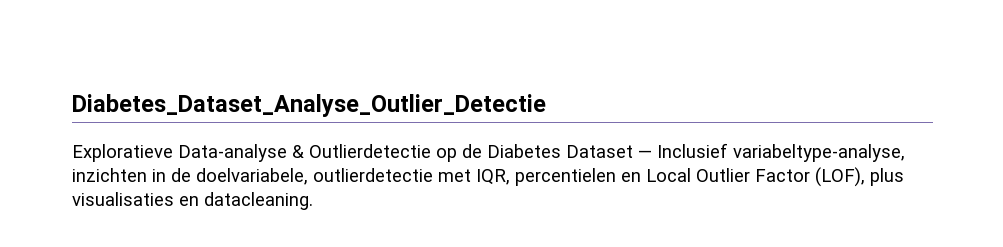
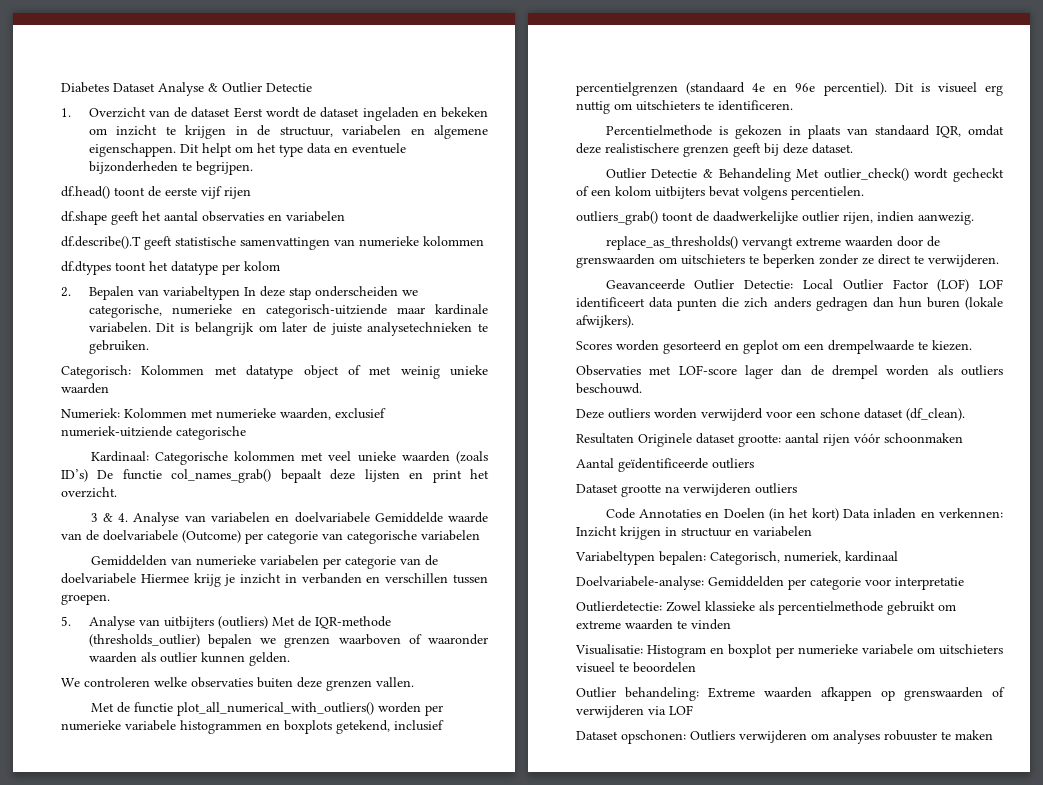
[72,94,546,117] [72,143,905,162] [72,167,904,187] [72,192,313,210] Diabetes_Dataset_Analyse_Outlier_Detectie // Exploratieve Data-analyse & Outlierdetectie op de Diabetes Dataset — Inclusief variabeltype-analyse, inzichten in de doelvariabele, outlierdetectie met IQR, percentielen en Local Outlier Factor (LOF), plus visualisaties en datacleaning. -> [61,82,312,96] [61,107,488,121] [88,125,489,139] [88,143,406,157] [88,161,253,175] [61,186,251,199] [61,211,345,225] [61,236,484,250] [61,261,280,275] [61,286,418,300] [88,304,488,318] [88,322,489,336] [88,340,149,354] [61,365,488,379] [61,383,109,394] [61,408,386,420] [61,426,246,440] [90,451,488,465] [61,469,490,483] [61,487,117,498] [90,512,488,526] [61,530,480,544] [90,555,438,569] [61,573,488,587] [61,594,110,605] [61,616,391,630] [88,634,489,648] [88,652,290,666] [61,677,414,691] [90,702,443,716] [61,720,444,734] [576,82,1003,96] [576,100,793,114] [605,125,1005,139] [576,143,853,157] [605,168,1004,182] [576,186,864,200] [576,211,974,225] [605,236,940,250] [576,254,999,268] [605,279,1004,292] [576,297,1003,311] [576,315,634,328] [576,340,972,354] [576,365,1003,379] [576,383,642,394] [576,408,965,421] [576,433,963,447] [576,458,754,472] [576,483,797,497] [605,508,1003,521] [576,526,812,540] [575,551,898,565] [576,576,964,590] [576,601,956,615] [576,619,731,630] [575,644,1003,658] [576,662,696,673] [576,687,1005,701] [576,705,693,718] [576,730,993,744] Diabetes Dataset Analyse & Outlier Detectie // 1. Overzicht van de dataset Eerst wordt de dataset ingeladen en bekeken om inzicht te krijgen in de structuur, variabelen en algemene eigenschappen. Dit helpt om het type data en eventuele bijzonderheden te begrijpen. // df.head() toont de eerste vijf rijen // df.shape geeft het aantal observaties en variabelen // df.describe().T geeft statistische samenvattingen van numerieke kolommen // df.dtypes toont het datatype per kolom // 2. Bepalen van variabeltypen In deze stap onderscheiden we categorische, numerieke en categorisch-uitziende maar kardinale variabelen. Dit is belangrijk om later de juiste analysetechnieken te gebruiken. // Categorisch: Kolommen met datatype object of met weinig unieke waarden // Numeriek: Kolommen met numerieke waarden, exclusief numeriek-uitziende categorische // Kardinaal: Categorische kolommen met veel unieke waarden (zoals ID’s) De functie col_names_grab() bepaalt deze lijsten en print het overzicht. // 3 & 4. Analyse van variabelen en doelvariabele Gemiddelde waarde van de doelvariabele (Outcome) per categorie van categorische variabelen // Gemiddelden van numerieke variabelen per categorie van de doelvariabele Hiermee krijg je inzicht in verbanden en verschillen tussen groepen. // 5. Analyse van uitbijters (outliers) Met de IQR-methode (thresholds_outlier) bepalen we grenzen waarboven of waaronder waarden als outlier kunnen gelden. // We controleren welke observaties buiten deze grenzen vallen. // Met de functie plot_all_numerical_with_outliers() worden per numerieke variabele histogrammen en boxplots getekend, inclusief percentielgrenzen (standaard 4e en 96e percentiel). Dit is visueel erg nuttig om uitschieters te identificeren. // Percentielmethode is gekozen in plaats van standaard IQR, omdat deze realistischere grenzen geeft bij deze dataset. // Outlier Detectie & Behandeling Met outlier_check() wordt gecheckt of een kolom uitbijters bevat volgens percentielen. // outliers_grab() toont de daadwerkelijke outlier rijen, indien aanwezig. // replace_as_thresholds() vervangt extreme waarden door de grenswaarden om uitschieters te beperken zonder ze direct te verwijderen. // Geavanceerde Outlier Detectie: Local Outlier Factor (LOF) LOF identificeert data punten die zich anders gedragen dan hun buren (lokale afwijkers). // Scores worden gesorteerd en geplot om een drempelwaarde te kiezen. // Observaties met LOF-score lager dan de drempel worden als outliers beschouwd. // Deze outliers worden verwijderd voor een schone dataset (df_clean). // Resultaten Originele dataset grootte: aantal rijen vóór schoonmaken // Aantal geïdentificeerde outliers // Dataset grootte na verwijderen outliers // Code Annotaties en Doelen (in het kort) Data inladen en verkennen: Inzicht krijgen in structuur en variabelen // Variabeltypen bepalen: Categorisch, numeriek, kardinaal // Doelvariabele-analyse: Gemiddelden per categorie voor interpretatie // Outlierdetectie: Zowel klassieke als percentielmethode gebruikt om extreme waarden te vinden // Visualisatie: Histogram en boxplot per numerieke variabele om uitschieters visueel te beoordelen // Outlier behandeling: Extreme waarden afkappen op grenswaarden of verwijderen via LOF // Dataset opschonen: Outliers verwijderen om analyses robuuster te maken

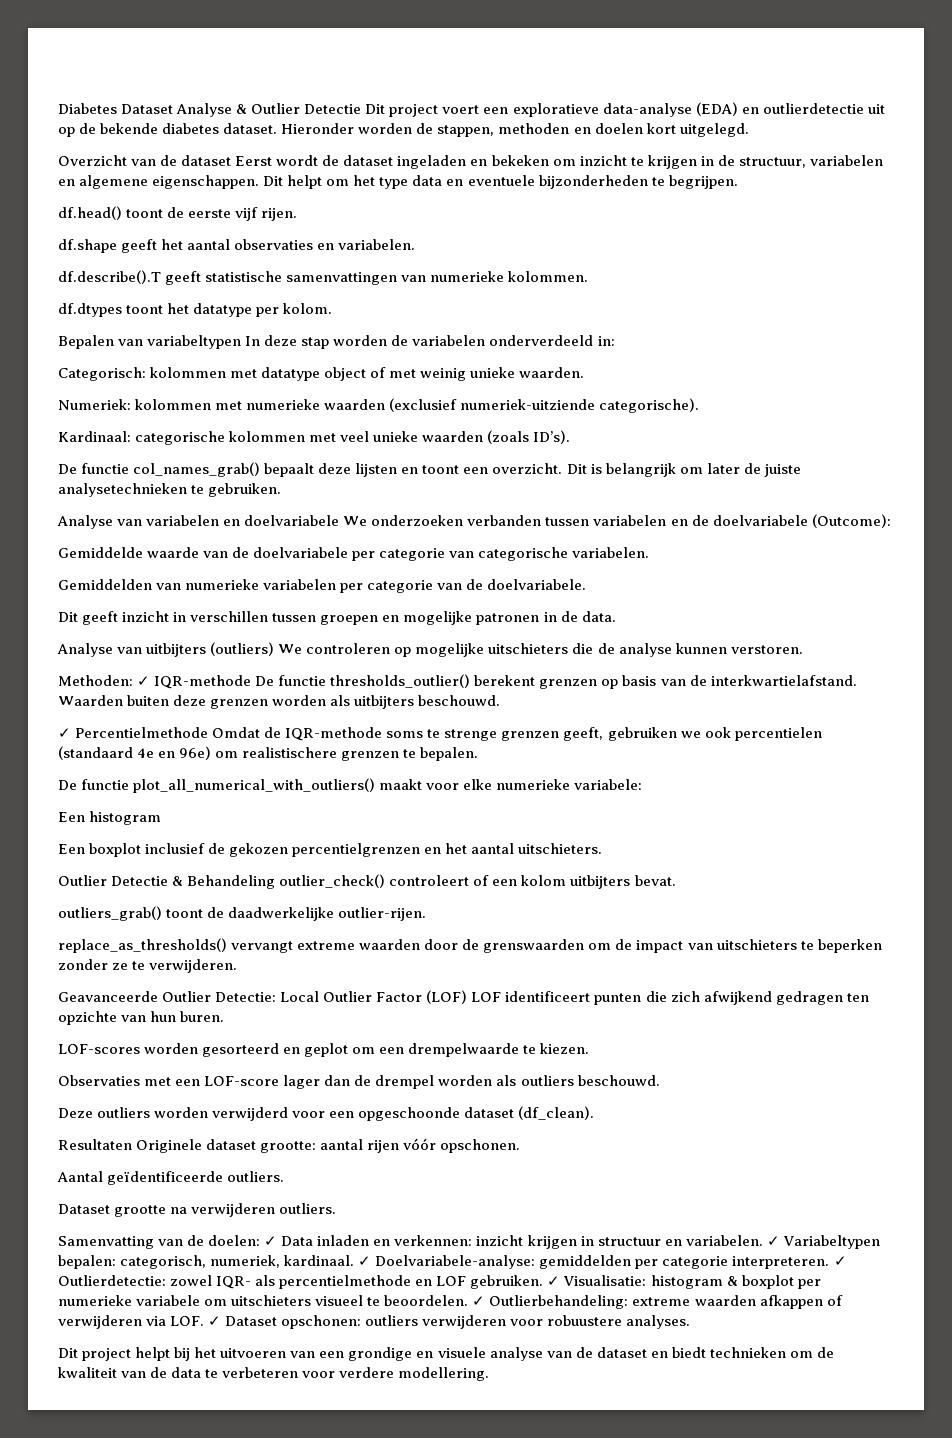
[61,108,71,117] // 1. -> [365,102,885,117] [58,123,749,137] Dit project voert een exploratieve data-analyse (EDA) en outlierdetectie uit op de bekende diabetes dataset. Hieronder worden de stappen, methoden en doelen kort uitgelegd. //
[224,187,251,199] rijen -> [261,208,298,221] rijen.
[286,211,345,222] variabelen -> [338,239,416,250] variabelen.
[423,236,484,246] kolommen -> [508,271,589,282] kolommen.
[244,261,280,271] [61,287,71,297] kolom // 2. -> [283,303,333,314] kolom. //
[314,286,418,297] [88,304,488,318] [88,322,151,333] onderscheiden we categorische, numerieke en categorisch-uitziende maar kardinale variabelen. -> [333,335,615,346] [58,367,585,381] [58,398,700,413] [58,430,571,445] [58,462,563,477] worden de variabelen onderverdeeld in: // Categorisch: kolommen met datatype object of met weinig unieke waarden. // Numeriek: kolommen met numerieke waarden (exclusief numeriek-uitziende categorische). // Kardinaal: categorische kolommen met veel unieke waarden (zoals ID’s). // De functie col_names_grab() bepaalt deze lijsten en toont een overzicht.
[61,365,488,379] [61,383,109,394] [61,408,386,420] [61,426,246,440] [90,451,488,465] [61,469,490,483] [61,487,117,498] [90,513,129,522] Categorisch: Kolommen met datatype object of met weinig unieke waarden // Numeriek: Kolommen met numerieke waarden, exclusief numeriek-uitziende categorische // Kardinaal: Categorische kolommen met veel unieke waarden (zoals ID’s) De functie col_names_grab() bepaalt deze lijsten en print het overzicht. // 3 & 4. -> (282, 490) none
(370, 517) none -> [343,514,891,528] We onderzoeken verbanden tussen variabelen en de doelvariabele (Outcome): //
[182,530,241,543] (Outcome) -> (349, 552) none
[421,530,480,541] variabelen -> [572,547,650,558] variabelen.
[61,573,488,587] [61,594,110,605] [61,616,391,630] [88,634,489,648] [88,652,290,666] [61,677,414,691] [90,702,443,716] [61,720,444,734] [576,82,1003,96] [576,100,793,114] [605,125,1005,139] [576,143,853,157] doelvariabele Hiermee krijg je inzicht in verbanden en verschillen tussen groepen. // 5. Analyse van uitbijters (outliers) Met de IQR-methode (thresholds_outlier) bepalen we grenzen waarboven of waaronder waarden als outlier kunnen gelden. // We controleren welke observaties buiten deze grenzen vallen. // Met de functie plot_all_numerical_with_outliers() worden per numerieke variabele histogrammen en boxplots getekend, inclusief percentielgrenzen (standaard 4e en 96e percentiel). Dit is visueel erg nuttig om uitschieters te identificeren. // Percentielmethode is gekozen in plaats van standaard IQR, omdat deze realistischere grenzen geeft bij deze dataset. -> [487,579,587,590] [58,611,616,625] [57,642,803,657] [58,674,857,689] [58,695,501,709] [58,727,822,741] [58,746,479,761] [58,778,643,793] [58,811,162,825] [58,843,603,857] doelvariabele. // Dit geeft inzicht in verschillen tussen groepen en mogelijke patronen in de data. // Analyse van uitbijters (outliers) We controleren op mogelijke uitschieters die de analyse kunnen verstoren. // Methoden: ✓ IQR-methode De functie thresholds_outlier() berekent grenzen op basis van de interkwartielafstand. Waarden buiten deze grenzen worden als uitbijters beschouwd. // ✓ Percentielmethode Omdat de IQR-methode soms te strenge grenzen geeft, gebruiken we ook percentielen (standaard 4e en 96e) om realistischere grenzen te bepalen. // De functie plot_all_numerical_with_outliers() maakt voor elke numerieke variabele: // Een histogram // Een boxplot inclusief de gekozen percentielgrenzen en het aantal uitschieters.
[796,168,1004,182] Met outlier_check() wordt gecheckt -> [279,874,470,888] outlier_check() controleert
[709,186,864,200] bevat volgens percentielen. -> [634,875,676,886] bevat.
[802,211,974,225] outlier rijen, indien aanwezig. -> [338,907,427,921] outlier-rijen.
(677, 260) none -> [615,939,713,953] de impact van
[878,254,911,265] direct -> (129, 966) none
[649,297,674,308] data -> (591, 996) none
[773,297,1003,311] [576,315,634,328] [576,341,612,350] anders gedragen dan hun buren (lokale afwijkers). // Scores -> [703,991,869,1005] [58,1011,225,1025] [58,1044,140,1054] afwijkend gedragen ten opzichte van hun buren. // LOF-scores
(672, 370) none -> [175,1079,201,1086] een
[820,408,860,418] schone -> [358,1107,461,1121] opgeschoonde
[884,433,963,443] schoonmaken -> [440,1139,521,1153] opschonen.
[712,458,754,469] outliers -> [227,1171,285,1182] outliers.
[755,483,797,494] [605,508,839,521] outliers // Code Annotaties en Doelen (in het kort) -> [279,1203,337,1214] [58,1235,278,1249] outliers. // Samenvatting van de doelen: ✓
[576,526,617,537] Inzicht -> [476,1235,524,1246] inzicht
[753,526,812,537] [575,551,898,565] [576,576,964,590] [576,601,956,615] [576,619,731,630] [575,644,725,658] variabelen // Variabeltypen bepalen: Categorisch, numeriek, kardinaal // Doelvariabele-analyse: Gemiddelden per categorie voor interpretatie // Outlierdetectie: Zowel klassieke als percentielmethode gebruikt om extreme waarden te vinden // Visualisatie: Histogram en -> [685,1235,880,1249] [58,1255,847,1269] [58,1275,738,1289] variabelen. ✓ Variabeltypen bepalen: categorisch, numeriek, kardinaal. ✓ Doelvariabele-analyse: gemiddelden per categorie interpreteren. ✓ Outlierdetectie: zowel IQR- als percentielmethode en LOF gebruiken. ✓ Visualisatie: histogram &
[633,662,696,673] [576,687,1005,701] [576,705,693,718] [576,730,993,744] beoordelen // Outlier behandeling: Extreme waarden afkappen op grenswaarden of verwijderen via LOF // Dataset opschonen: Outliers verwijderen om analyses robuuster te maken -> [384,1295,843,1309] [58,1315,691,1329] [58,1347,834,1361] [58,1367,490,1381] beoordelen. ✓ Outlierbehandeling: extreme waarden afkappen of verwijderen via LOF. ✓ Dataset opschonen: outliers verwijderen voor robuustere analyses. // Dit project helpt bij het uitvoeren van een grondige en visuele analyse van de dataset en biedt technieken om de kwaliteit van de data te verbeteren voor verdere modellering.

